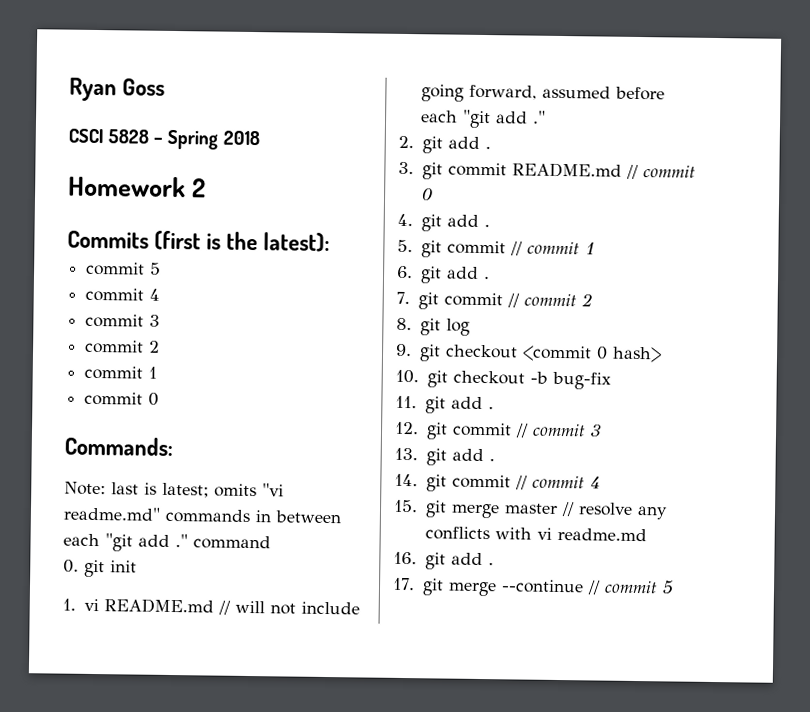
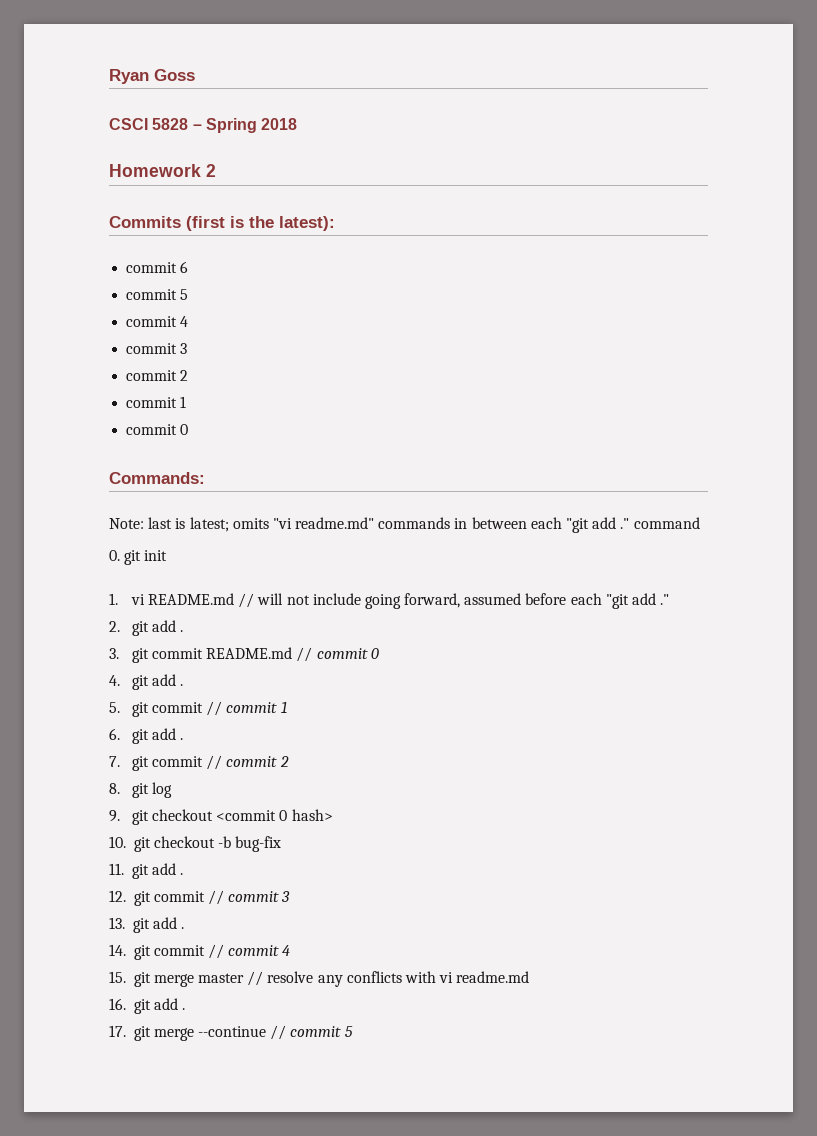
(331, 242) none -> [126,261,189,273] // commit 6

